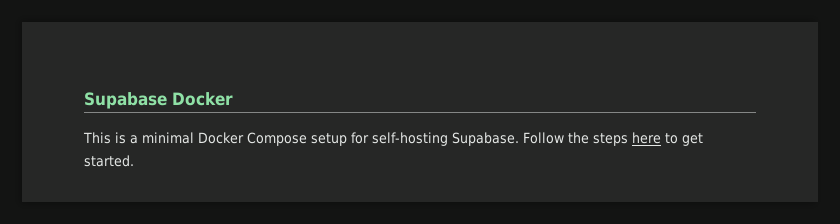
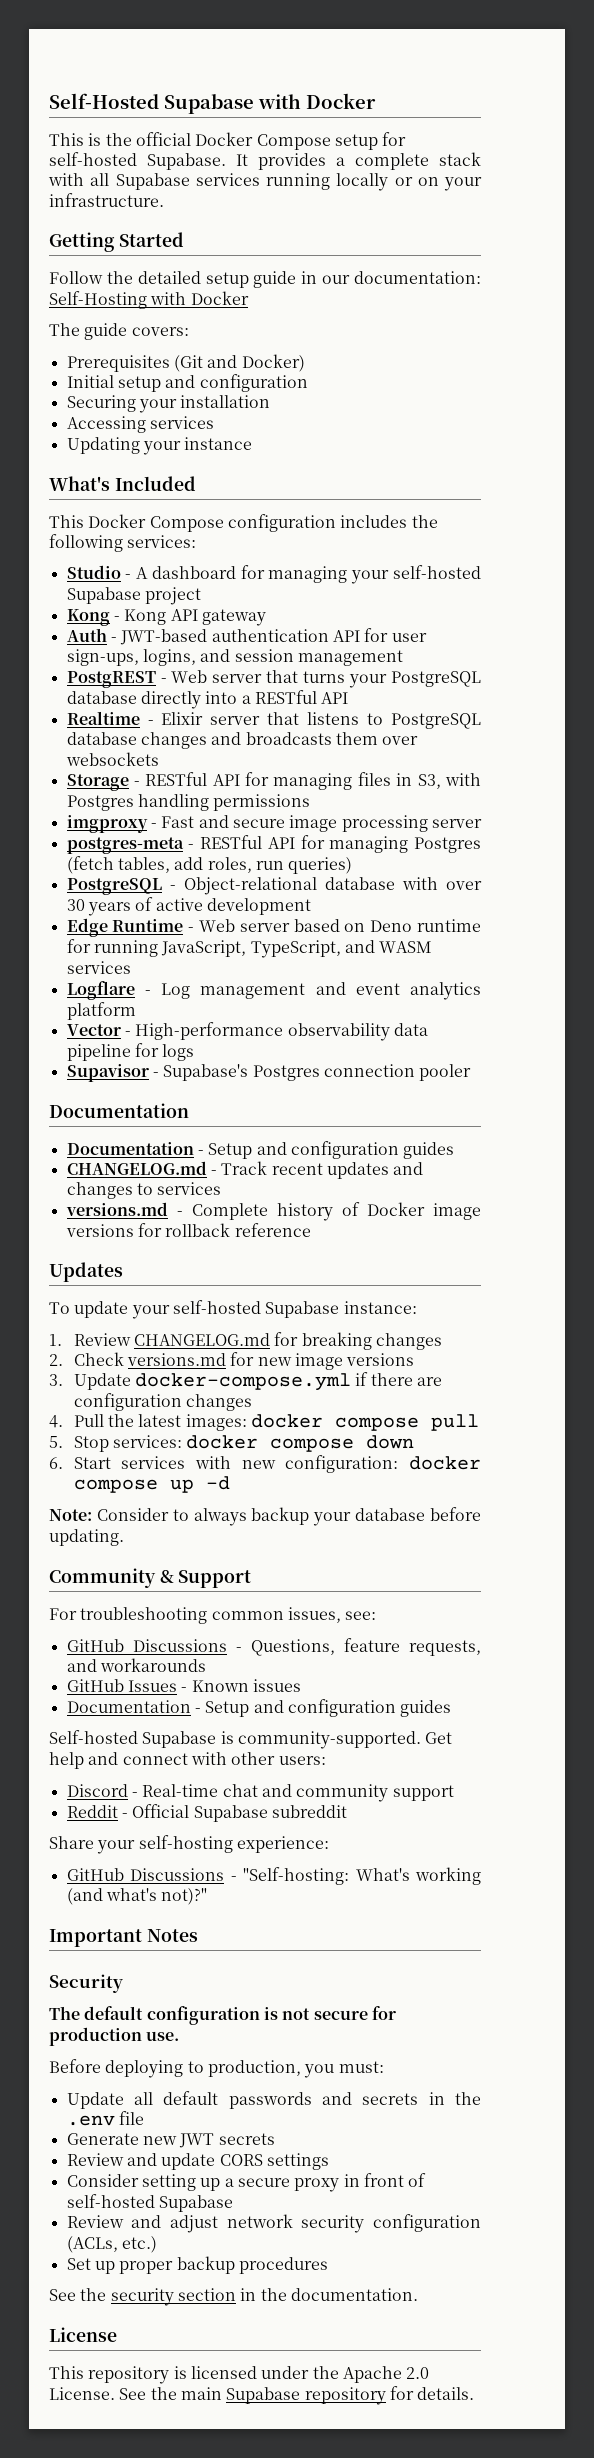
[84,92,167,109] Supabase -> [49,93,301,114] Self-Hosted Supabase with
[130,132,194,144] a minimal -> [105,132,191,146] the official
[372,132,703,146] [84,155,134,167] self-hosting Supabase. Follow the steps here to get started. -> [49,152,481,170] [48,173,482,191] [49,193,164,207] [49,232,184,252] [49,271,481,288] [49,291,249,309] [49,323,189,340] [66,354,305,372] [66,374,308,392] [66,395,271,413] [66,416,214,433] [66,437,253,455] [49,476,196,491] [49,514,438,532] [49,534,197,552] [66,565,481,584] [66,587,201,605] [66,609,266,626] [66,628,427,645] [66,649,403,666] [66,670,481,688] [66,690,349,709] [66,711,481,729] [66,732,419,749] [65,752,159,766] [66,772,481,791] [66,794,311,811] [66,815,482,833] [66,835,482,854] [66,856,353,874] [66,877,482,895] [66,897,311,916] [66,918,482,937] [66,939,433,958] [66,961,131,974] [66,981,482,1000] [66,1002,136,1020] [66,1022,428,1041] [66,1043,195,1061] [66,1064,472,1082] [49,1103,189,1118] [66,1141,455,1159] [66,1161,424,1179] [66,1182,222,1199] [65,1202,481,1221] [65,1223,311,1237] [49,1262,123,1282] [49,1300,417,1319] [49,1332,442,1350] [49,1352,415,1370] [49,1372,442,1391] [73,1393,252,1411] [49,1414,479,1431] [49,1435,415,1452] [49,1455,481,1473] [73,1476,230,1493] [49,1507,481,1526] [49,1529,124,1546] [49,1568,252,1588] [49,1607,377,1624] [66,1638,481,1656] [66,1658,206,1672] [66,1679,301,1692] [66,1699,452,1717] [49,1730,453,1749] [49,1752,326,1769] [66,1784,454,1802] [66,1804,347,1822] [49,1835,329,1854] [66,1867,481,1885] [66,1888,208,1905] [49,1929,198,1947] [49,1974,123,1993] [49,2006,396,2025] [49,2027,180,2046] [49,2059,384,2078] [66,2091,481,2109] [66,2111,144,2126] [66,2133,275,2148] [66,2153,329,2170] [66,2173,427,2192] [66,2194,233,2212] [66,2214,482,2233] [66,2236,157,2253] [66,2256,328,2274] [49,2288,418,2306] [49,2327,117,2342] [49,2366,430,2384] [49,2386,475,2405] self-hosted Supabase. It provides a complete stack with all Supabase services running locally or on your infrastructure. // Getting Started // Follow the detailed setup guide in our documentation: Self-Hosting with Docker // The guide covers: // Prerequisites (Git and Docker) // Initial setup and configuration // Securing your installation // Accessing services // Updating your instance // What's Included // This Docker Compose configuration includes the following services: // Studio - A dashboard for managing your self-hosted Supabase project // Kong - Kong API gateway // Auth - JWT-based authentication API for user sign-ups, logins, and session management // PostgREST - Web server that turns your PostgreSQL database directly into a RESTful API // Realtime - Elixir server that listens to PostgreSQL database changes and broadcasts them over websockets // Storage - RESTful API for managing files in S3, with Postgres handling permissions // imgproxy - Fast and secure image processing server // postgres-meta - RESTful API for managing Postgres (fetch tables, add roles, run queries) // PostgreSQL - Object-relational database with over 30 years of active development // Edge Runtime - Web server based on Deno runtime for running JavaScript, TypeScript, and WASM services // Logflare - Log management and event analytics platform // Vector - High-performance observability data pipeline for logs // Supavisor - Supabase's Postgres connection pooler // Documentation // Documentation - Setup and configuration guides // CHANGELOG.md - Track recent updates and changes to services // versions.md - Complete history of Docker image versions for rollback reference // Updates // To update your self-hosted Supabase instance: // 1. Review CHANGELOG.md for breaking changes // 2. Check versions.md for new image versions // 3. Update docker-compose.yml if there are configuration changes // 4. Pull the latest images: docker compose pull // 5. Stop services: docker compose down // 6. Start services with new configuration: docker compose up -d // Note: Consider to always backup your database before updating. // Community & Support // For troubleshooting common issues, see: // GitHub Discussions - Questions, feature requests, and workarounds // GitHub Issues - Known issues // Documentation - Setup and configuration guides // Self-hosted Supabase is community-supported. Get help and connect with other users: // Discord - Real-time chat and community support // Reddit - Official Supabase subreddit // Share your self-hosting experience: // GitHub Discussions - "Self-hosting: What's working (and what's not)?" // Important Notes // Security // The default configuration is not secure for production use. // Before deploying to production, you must: // Update all default passwords and secrets in the .env file // Generate new JWT secrets // Review and update CORS settings // Consider setting up a secure proxy in front of self-hosted Supabase // Review and adjust network security configuration (ACLs, etc.) // Set up proper backup procedures // See the security section in the documentation. // License // This repository is licensed under the Apache 2.0 License. See the main Supabase repository for details.

